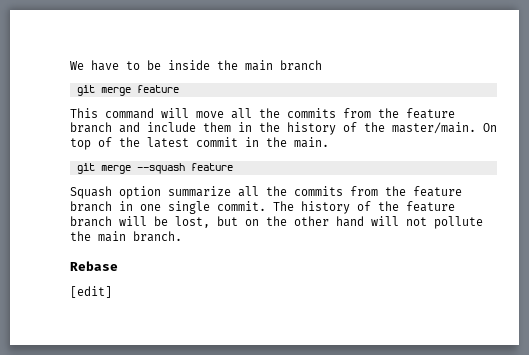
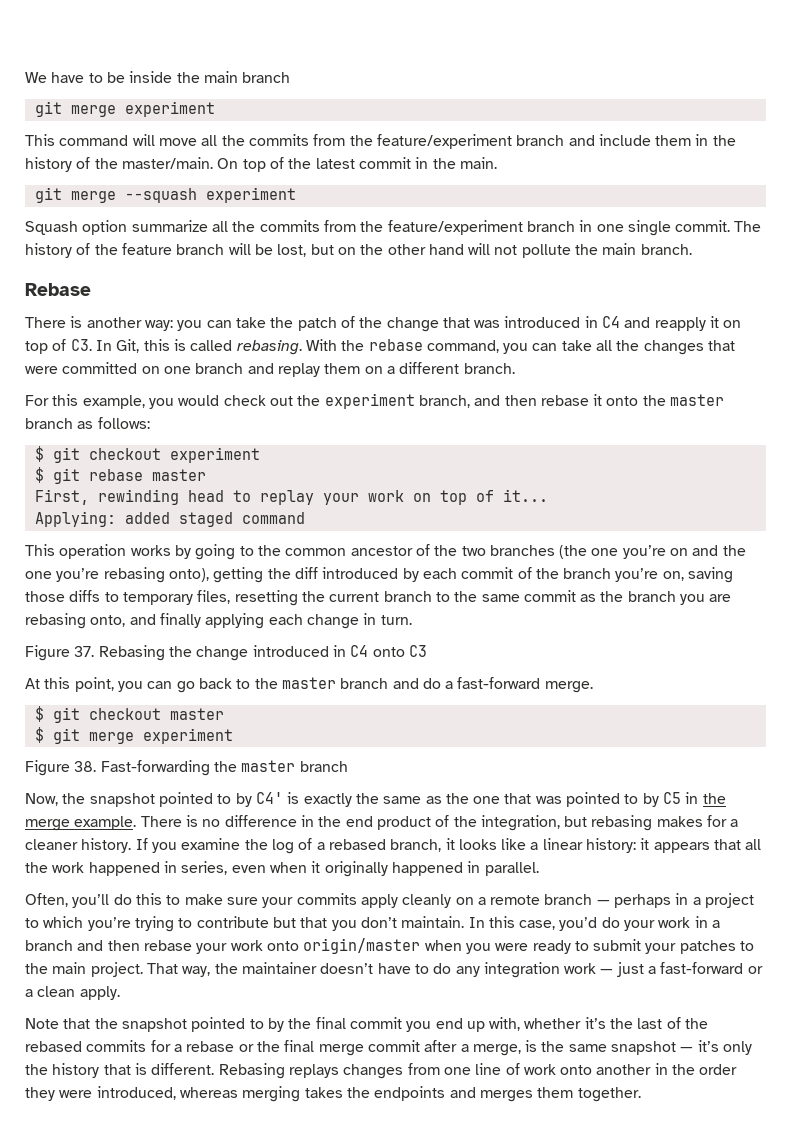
[136,85,179,93] feature -> [124,101,215,117] experiment
[406,108,455,119] feature -> [376,134,512,149] feature/experiment
[190,163,233,171] feature -> [205,187,296,203] experiment
[413,186,462,197] feature -> [387,220,523,235] feature/experiment
[70,286,112,298] [edit] -> [25,316,742,332] [25,339,736,355] [25,362,515,377] [25,393,725,409] [25,417,150,429] [34,446,260,463] [34,467,206,484] [34,489,548,505] [34,511,305,527] [25,544,746,560] [25,567,734,583] [25,590,732,606] [25,613,412,629] [25,645,427,661] [25,677,593,693] [34,706,224,723] [34,727,233,744] [25,760,348,776] [25,792,726,807] [25,815,739,831] [25,838,762,854] [25,861,539,877] [25,893,755,908] [25,916,721,932] [25,938,755,954] [25,962,763,978] [25,986,120,1000] [25,1017,709,1032] [25,1040,753,1056] [25,1063,738,1079] [25,1086,641,1102] There is another way: you can take the patch of the change that was introduced in C4 and reapply it on top of C3. In Git, this is called rebasing. With the rebase command, you can take all the changes that were committed on one branch and replay them on a different branch. // For this example, you would check out the experiment branch, and then rebase it onto the master branch as follows: // $ git checkout experiment // $ git rebase master // First, rewinding head to replay your work on top of it... // Applying: added staged command // This operation works by going to the common ancestor of the two branches (the one you’re on and the one you’re rebasing onto), getting the diff introduced by each commit of the branch you’re on, saving those diffs to temporary files, resetting the current branch to the same commit as the branch you are rebasing onto, and finally applying each change in turn. // Figure 37. Rebasing the change introduced in C4 onto C3 // At this point, you can go back to the master branch and do a fast-forward merge. // $ git checkout master // $ git merge experiment // Figure 38. Fast-forwarding the master branch // Now, the snapshot pointed to by C4' is exactly the same as the one that was pointed to by C5 in the merge example. There is no difference in the end product of the integration, but rebasing makes for a cleaner history. If you examine the log of a rebased branch, it looks like a linear history: it appears that all the work happened in series, even when it originally happened in parallel. // Often, you’ll do this to make sure your commits apply cleanly on a remote branch — perhaps in a project to which you’re trying to contribute but that you don’t maintain. In this case, you’d do your work in a branch and then rebase your work onto origin/master when you were ready to submit your patches to the main project. That way, the maintainer doesn’t have to do any integration work — just a fast-forward or a clean apply. // Note that the snapshot pointed to by the final commit you end up with, whether it’s the last of the rebased commits for a rebase or the final merge commit after a merge, is the same snapshot — it’s only the history that is different. Rebasing replays changes from one line of work onto another in the order they were introduced, whereas merging takes the endpoints and merges them together.

